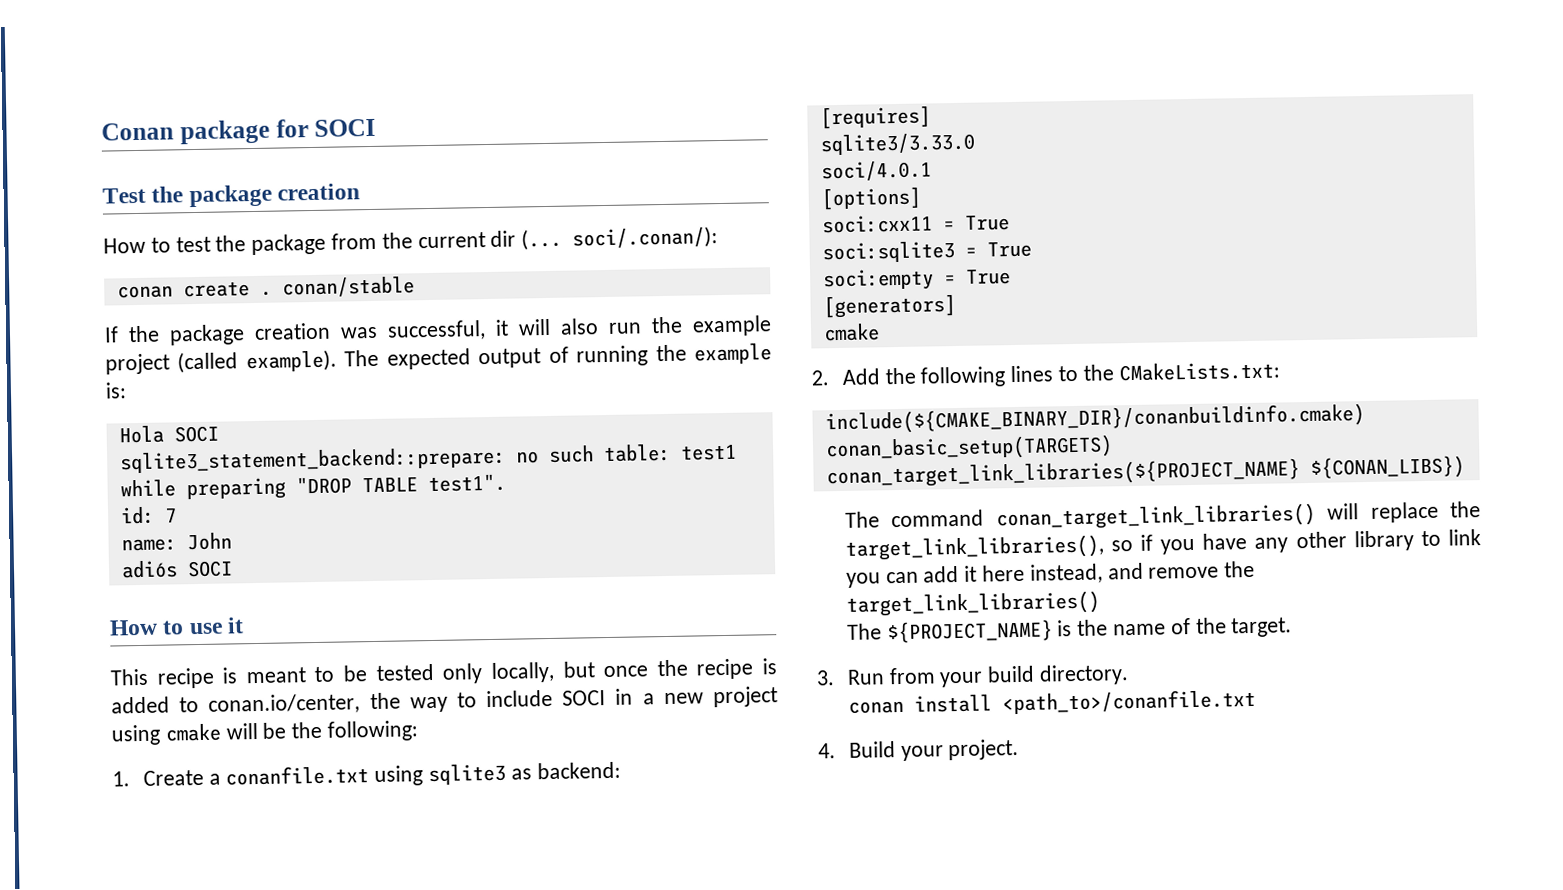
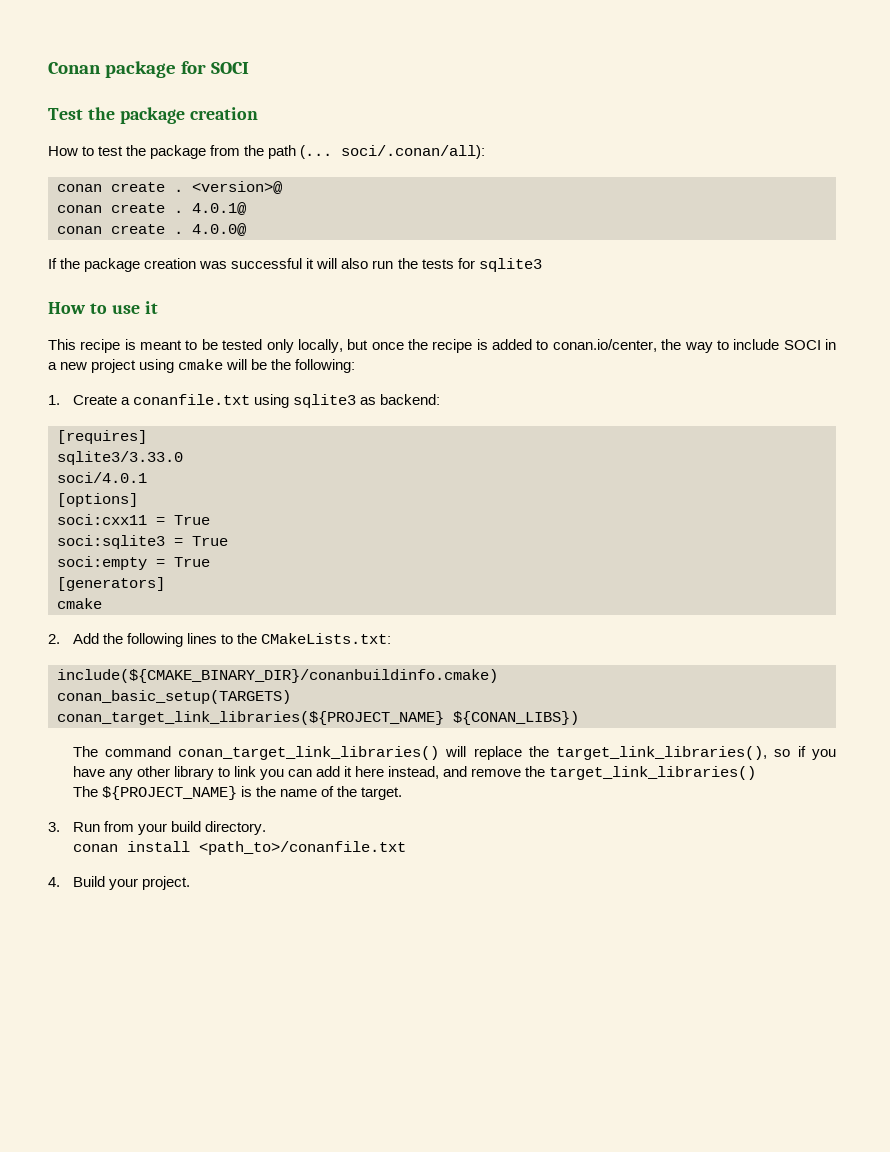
[417,226,719,251] [116,276,415,299] current dir (... soci/.conan/): // conan create . conan/stable -> [268,145,486,159] [57,181,282,194] [57,202,246,215] [57,223,246,236] path (... soci/.conan/all): // conan create . <version>@ // conan create . 4.0.1@ // conan create . 4.0.0@
[387,320,486,341] successful, -> [231,258,303,269] successful
[692,315,772,337] [105,343,773,375] [105,382,127,399] [118,425,219,444] [119,443,737,474] [119,473,506,501] [119,506,177,525] [120,532,232,552] [120,560,233,579] example project (called example). The expected output of running the example is: // Hola SOCI // sqlite3_statement_backend::prepare: no such table: test1 while preparing "DROP TABLE test1". // id: 7 // name: John // adiós SOCI -> [421,258,542,272] tests for sqlite3

